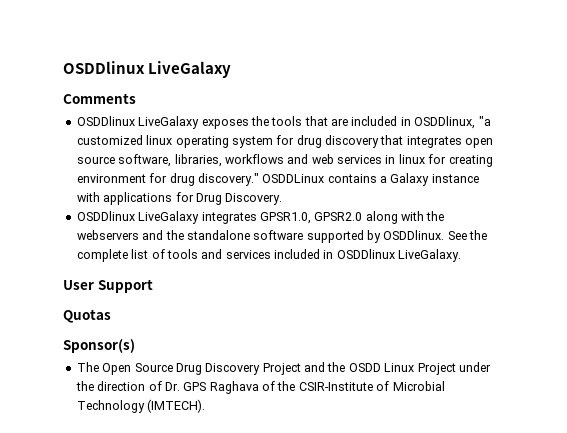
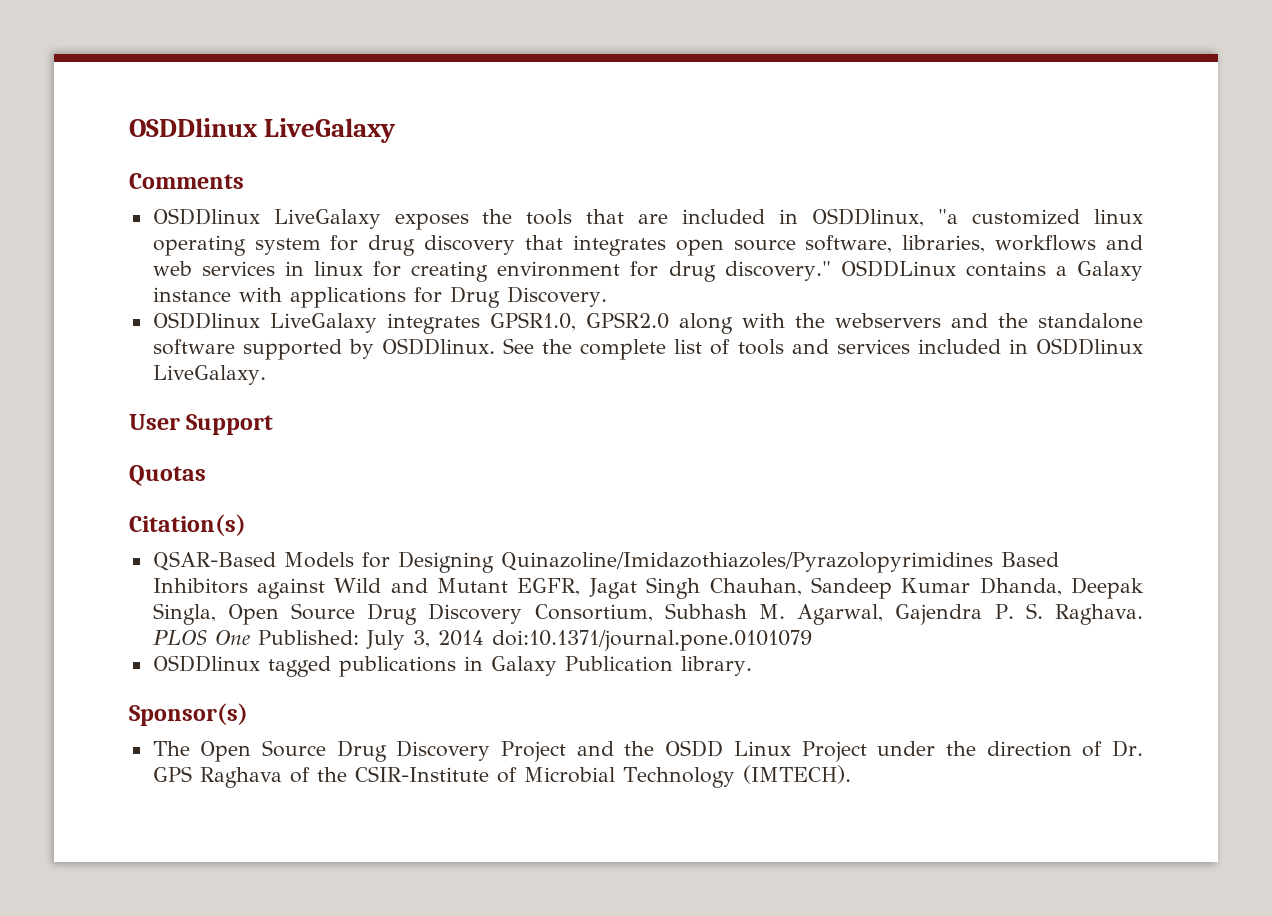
(111, 316) none -> [129,514,246,536] [152,551,1059,573] [152,577,1144,599] [152,603,1143,625] [152,630,812,651] [152,655,752,677] // Citation(s) // QSAR-Based Models for Designing Quinazoline/Imidazothiazoles/Pyrazolopyrimidines Based Inhibitors against Wild and Mutant EGFR, Jagat Singh Chauhan, Sandeep Kumar Dhanda, Deepak Singla, Open Source Drug Discovery Consortium, Subhash M. Agarwal, Gajendra P. S. Raghava. PLOS One Published: July 3, 2014 doi:10.1371/journal.pone.0101079 // OSDDlinux tagged publications in Galaxy Publication library.

